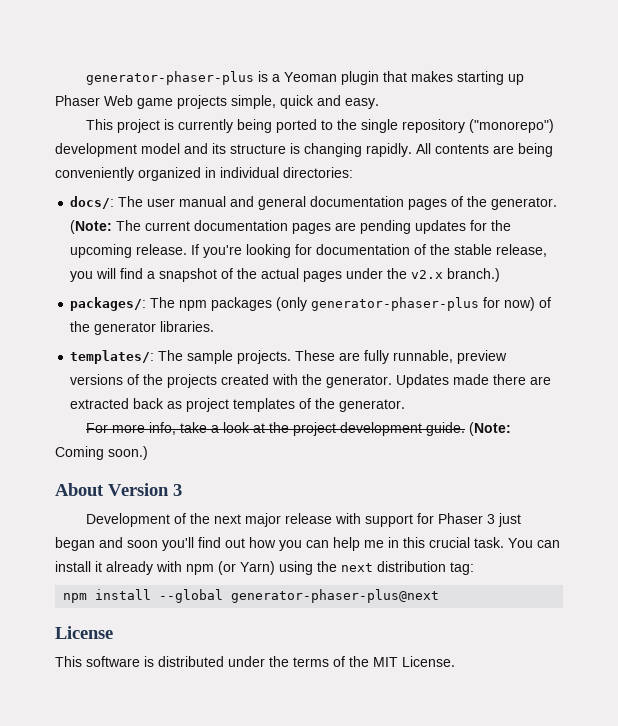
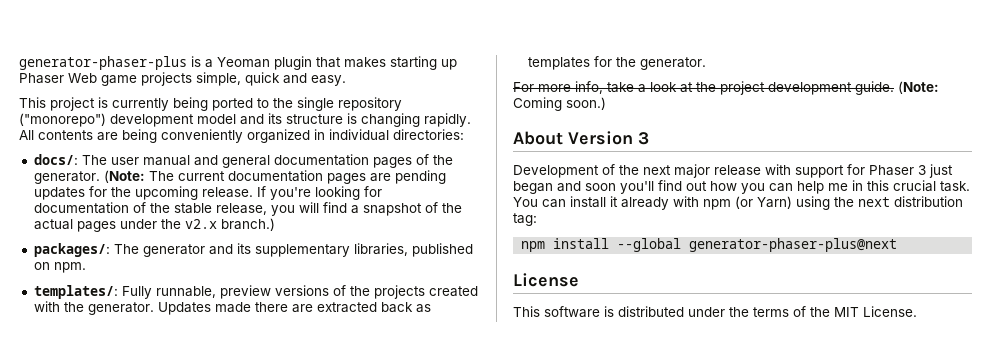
[179,297,552,311] [70,321,215,335] [70,350,390,364] npm packages (only generator-phaser-plus for now) of the generator libraries. // templates/: The sample projects. These are fully -> [142,243,473,257] [33,262,86,273] [33,285,152,299] generator and its supplementary libraries, published on npm. // templates/: Fully
[186,398,312,412] project templates of -> [527,56,612,70] templates for

